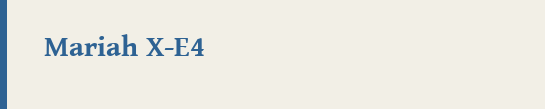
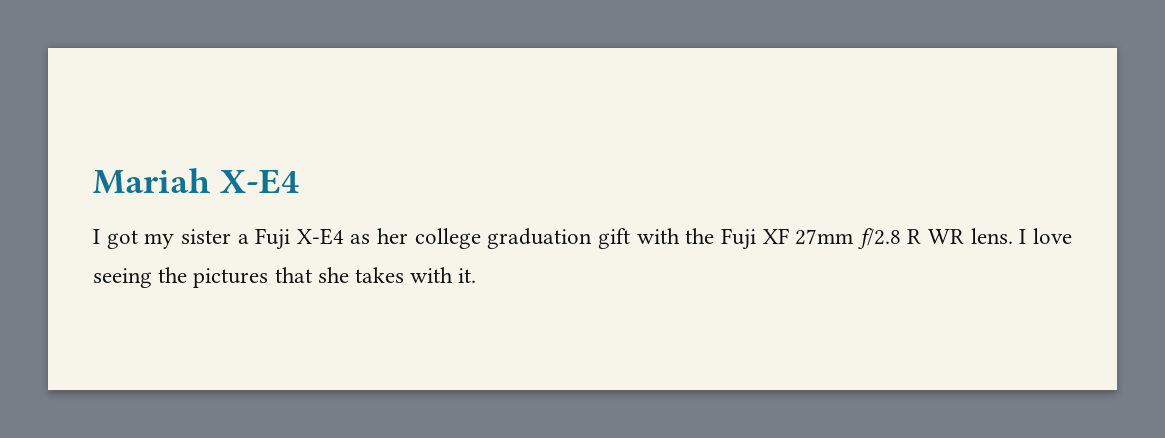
(205, 47) none -> [93,228,1072,250] [93,267,477,288] // I got my sister a Fuji X-E4 as her college graduation gift with the Fuji XF 27mm f/2.8 R WR lens. I love seeing the pictures that she takes with it.

